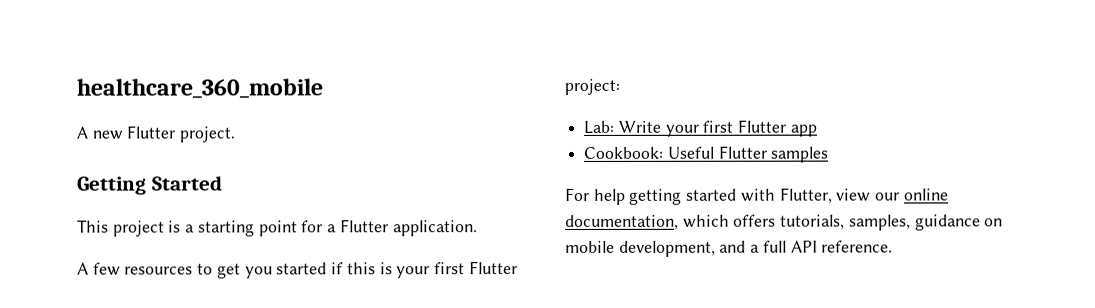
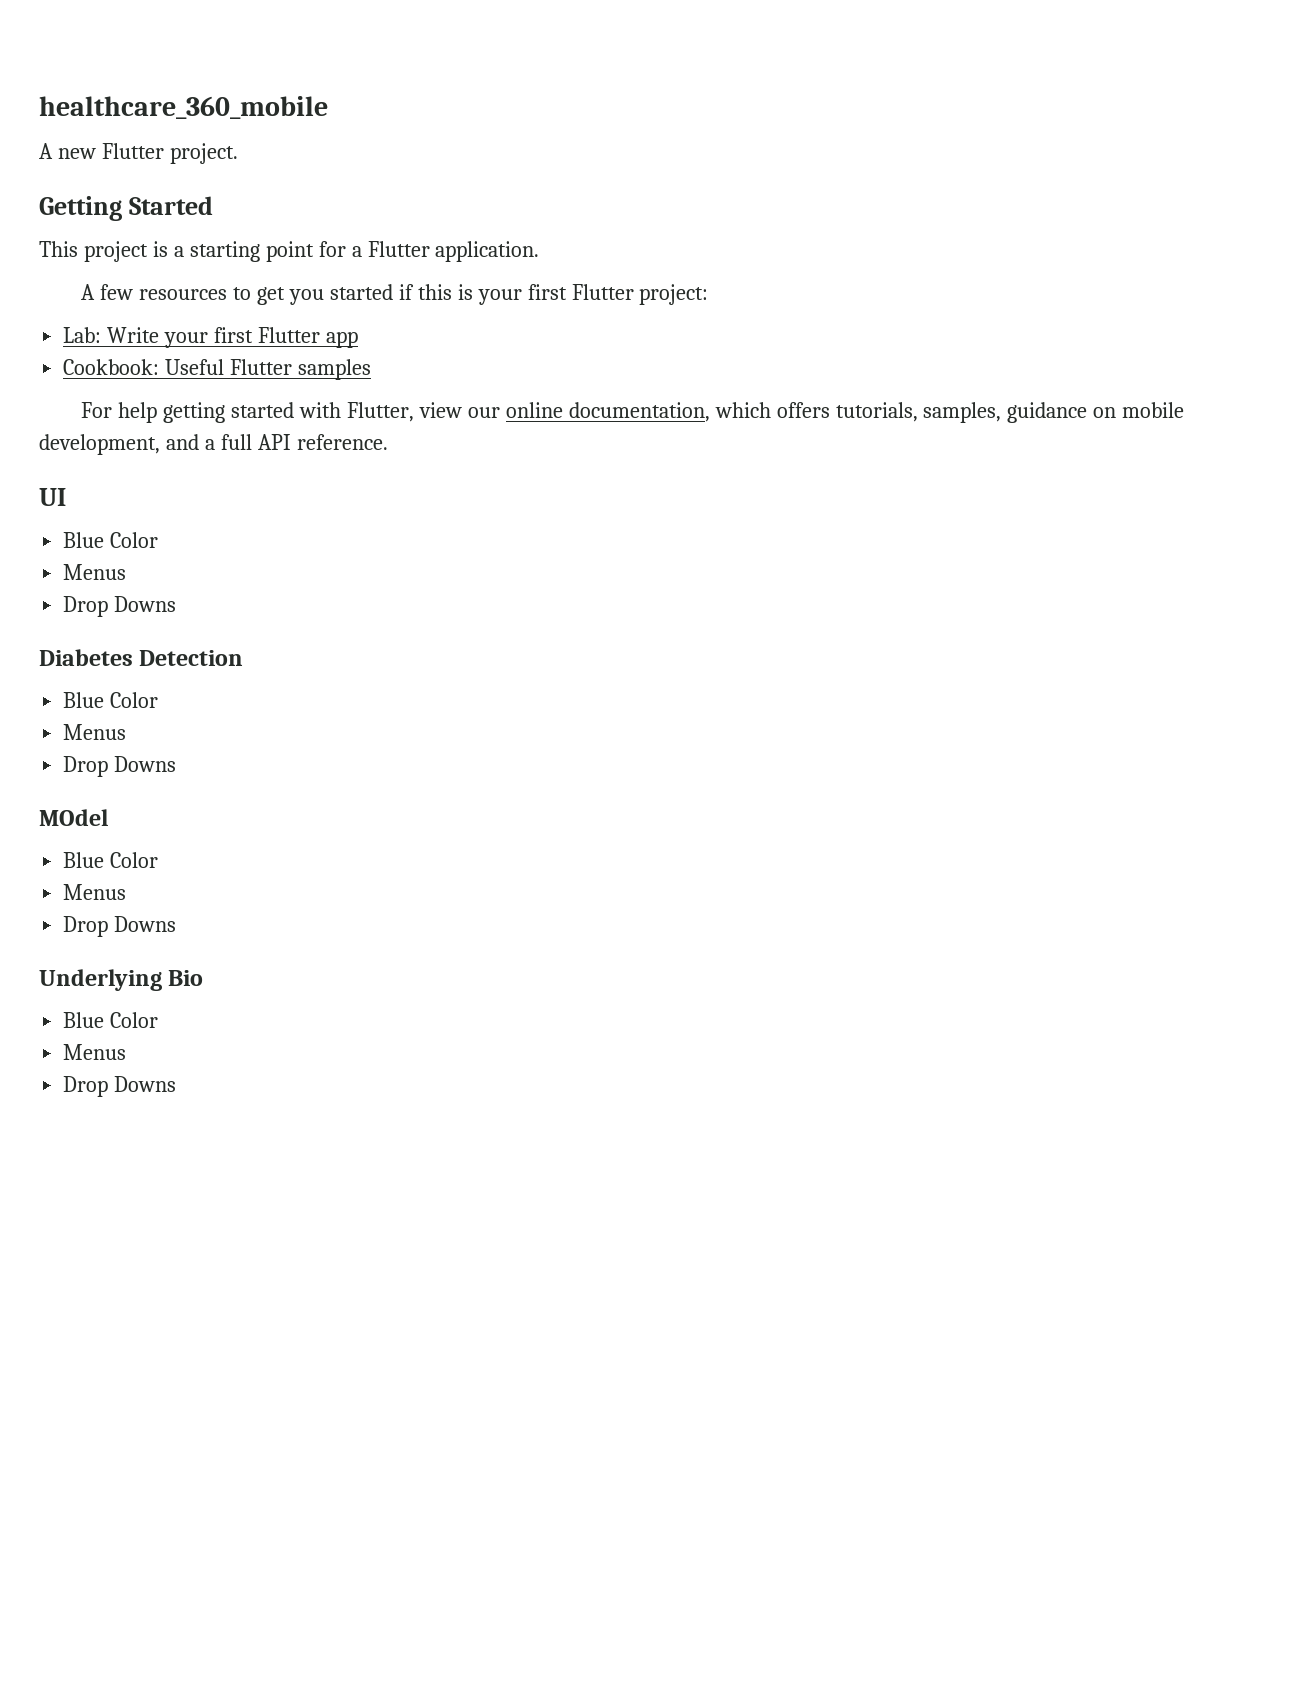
(894, 246) none -> [39,488,66,506] [63,532,159,548] [63,564,127,580] [63,596,177,617] [39,649,244,666] [63,692,159,708] [63,724,127,740] [63,756,177,777] [39,809,108,826] [63,852,159,868] [63,884,127,900] [63,916,177,937] [39,969,204,991] [63,1012,159,1028] [63,1044,127,1060] [63,1076,177,1097] // UI // Blue Color // Menus // Drop Downs // Diabetes Detection // Blue Color // Menus // Drop Downs // MOdel // Blue Color // Menus // Drop Downs // Underlying Bio // Blue Color // Menus // Drop Downs

